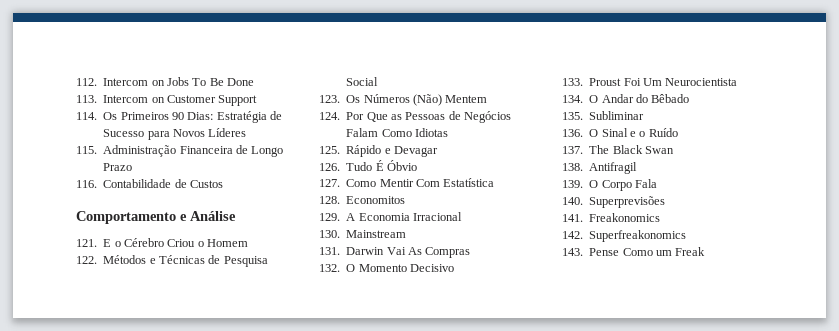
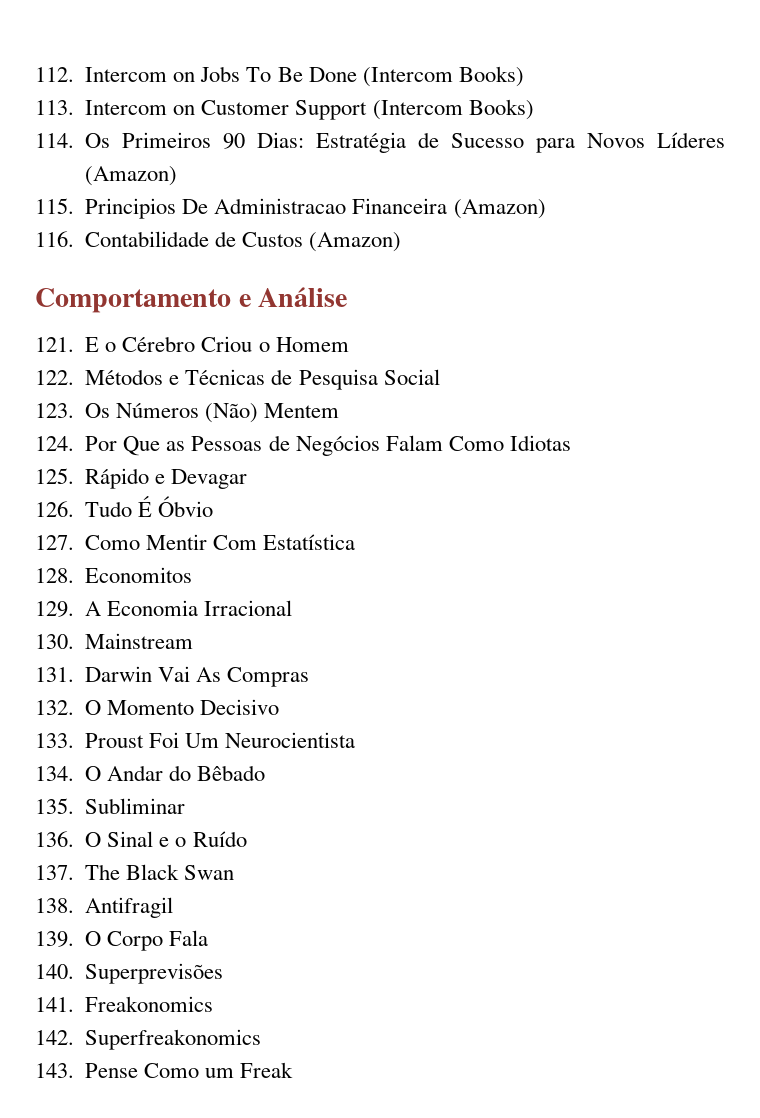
(255, 82) none -> [362,66,524,87] (Intercom Books)
(258, 100) none -> [372,99,534,120] (Intercom Books)
(247, 132) none -> [85,166,178,186] (Amazon)
[103,145,284,157] [103,163,133,171] Administração Financeira de Longo Prazo -> [85,198,546,219] Principios De Administracao Financeira (Amazon)
(223, 184) none -> [309,232,402,252] (Amazon)

